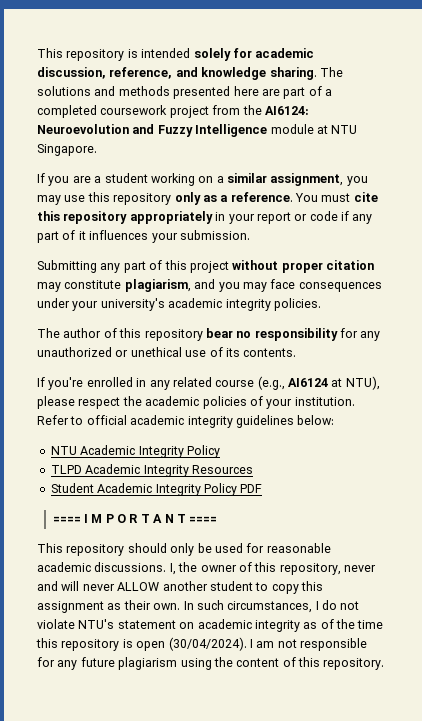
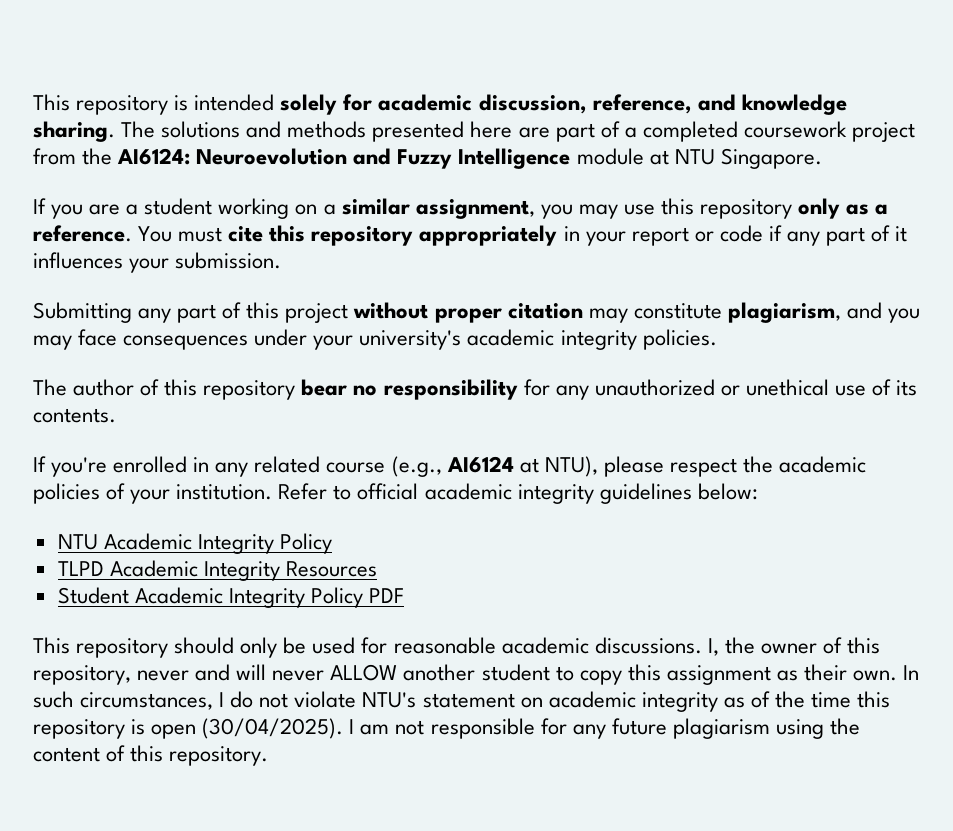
[52,514,218,523] // ==== I M P O R T A N T ==== -> (405, 595) none
[168,637,247,651] (30/04/2024). -> [202,718,344,739] (30/04/2025).

